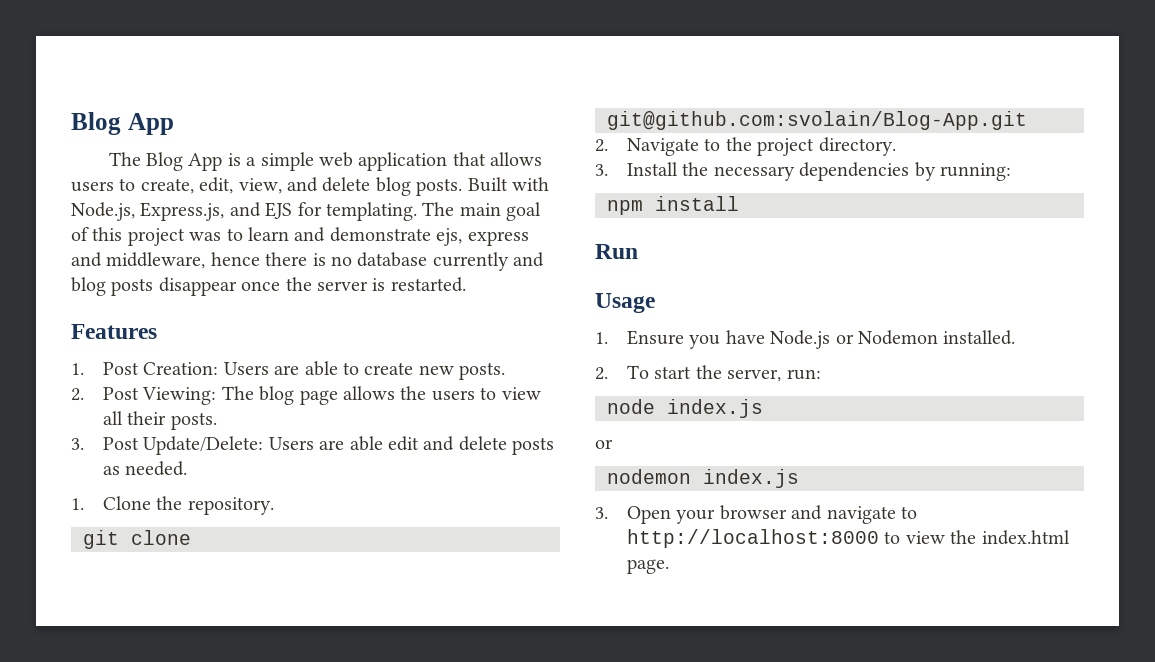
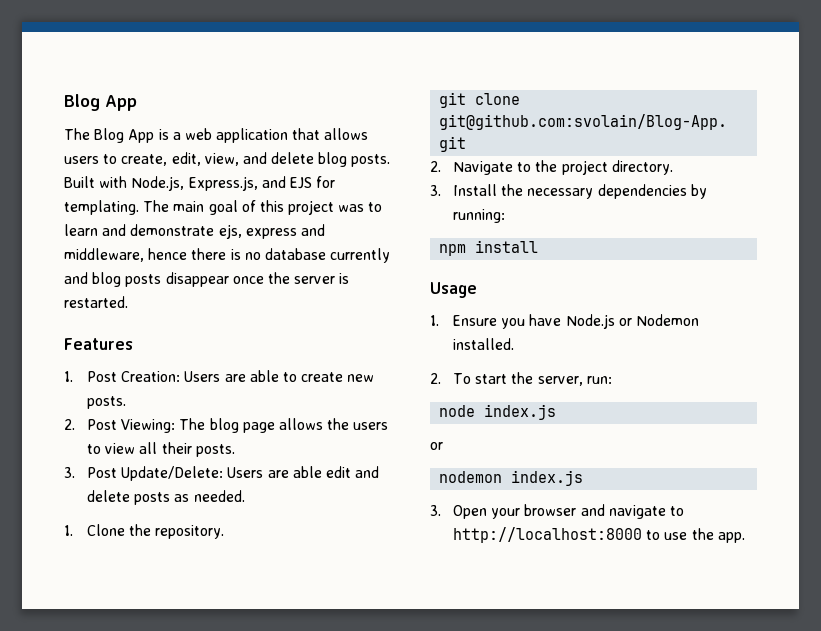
[260,152,314,171] simple -> (181, 136) none
[595,244,638,259] // Run -> (539, 246) none
[905,530,1070,545] [627,559,670,574] view the index.html page. -> [664,528,745,543] use the app.

